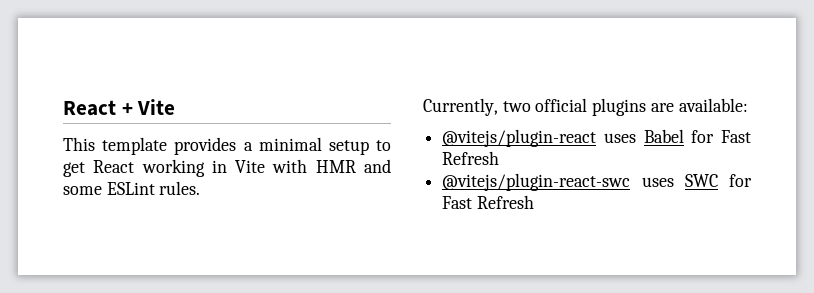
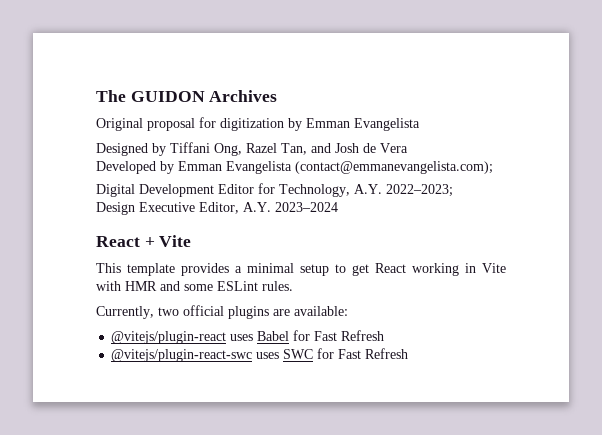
(63, 108) none -> [96,90,278,102] [96,117,420,131] [96,142,408,156] [96,161,493,174] [96,183,453,197] [96,202,338,215] The GUIDON Archives // Original proposal for digitization by Emman Evangelista // Designed by Tiffani Ong, Razel Tan, and Josh de Vera // Developed by Emman Evangelista (contact@emmanevangelista.com); // Digital Development Editor for Technology, A.Y. 2022–2023; // Design Executive Editor, A.Y. 2023–2024 //

